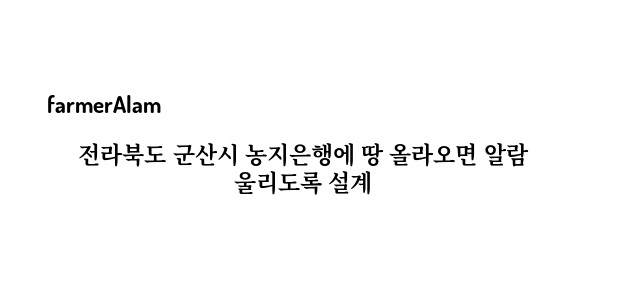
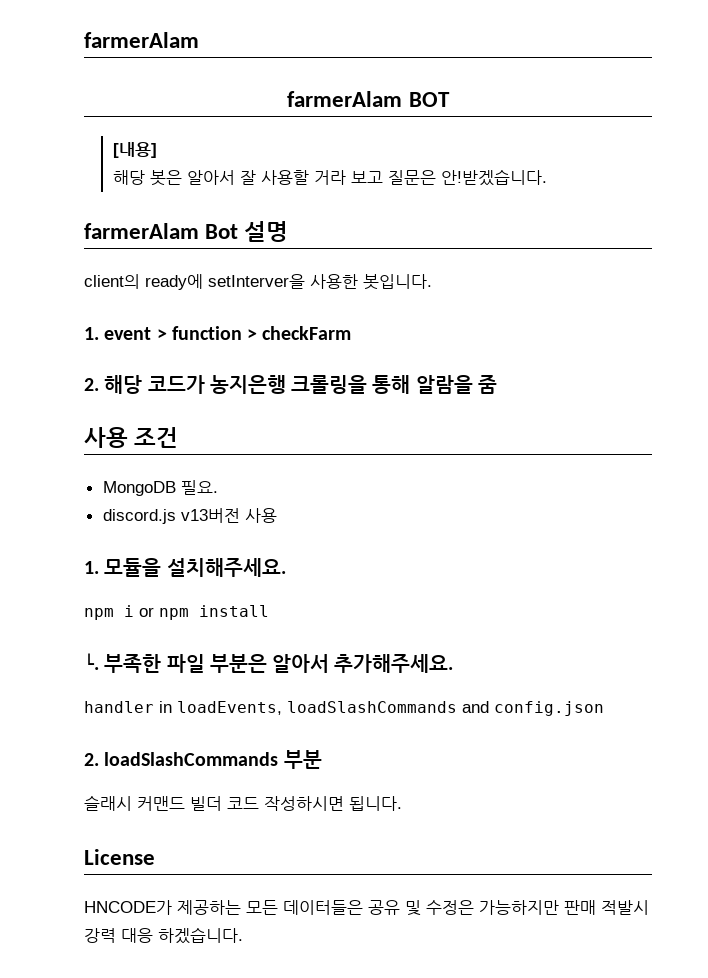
[78,142,529,167] [233,171,373,195] 전라북도 군산시 농지은행에 땅 올라오면 알람 울리도록 설계 -> [287,91,450,107] [112,142,157,158] [112,169,547,186] [84,221,289,242] [84,274,432,290] [84,326,352,340] [84,375,497,394] [84,427,179,448] [102,480,218,496] [102,508,277,524] [84,558,286,577] [84,605,269,620] [84,653,454,673] [84,701,604,716] [84,750,322,769] [84,795,402,811] [84,849,155,865] [84,900,649,916] [84,927,243,944] farmerAlam BOT // [내용] // 해당 봇은 알아서 잘 사용할 거라 보고 질문은 안!받겠습니다. // farmerAlam Bot 설명 // client의 ready에 setInterver을 사용한 봇입니다. // 1. event > function > checkFarm // 2. 해당 코드가 농지은행 크롤링을 통해 알람을 줌 // 사용 조건 // MongoDB 필요. // discord.js v13버전 사용 // 1. 모듈을 설치해주세요. // npm i or npm install // └. 부족한 파일 부분은 알아서 추가해주세요. // handler in loadEvents, loadSlashCommands and config.json // 2. loadSlashCommands 부분 // 슬래시 커맨드 빌더 코드 작성하시면 됩니다. // License // HNCODE가 제공하는 모든 데이터들은 공유 및 수정은 가능하지만 판매 적발시 강력 대응 하겠습니다.

